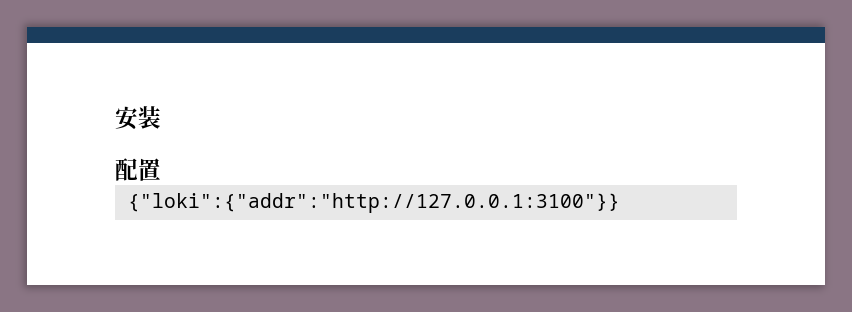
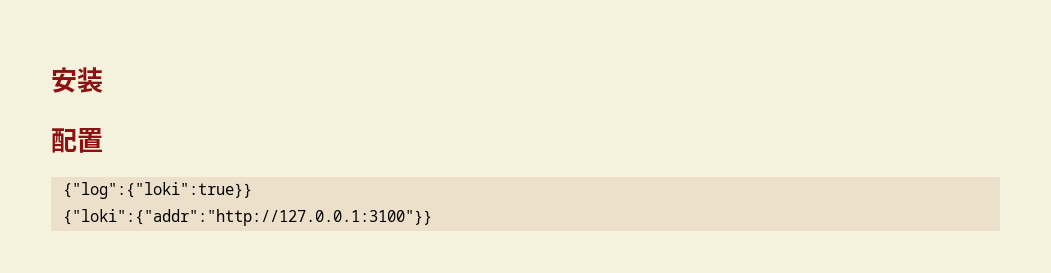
(161, 169) none -> [62,182,252,199] // {"log":{"loki":true}}

